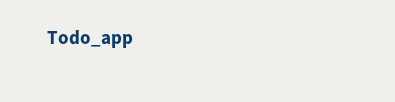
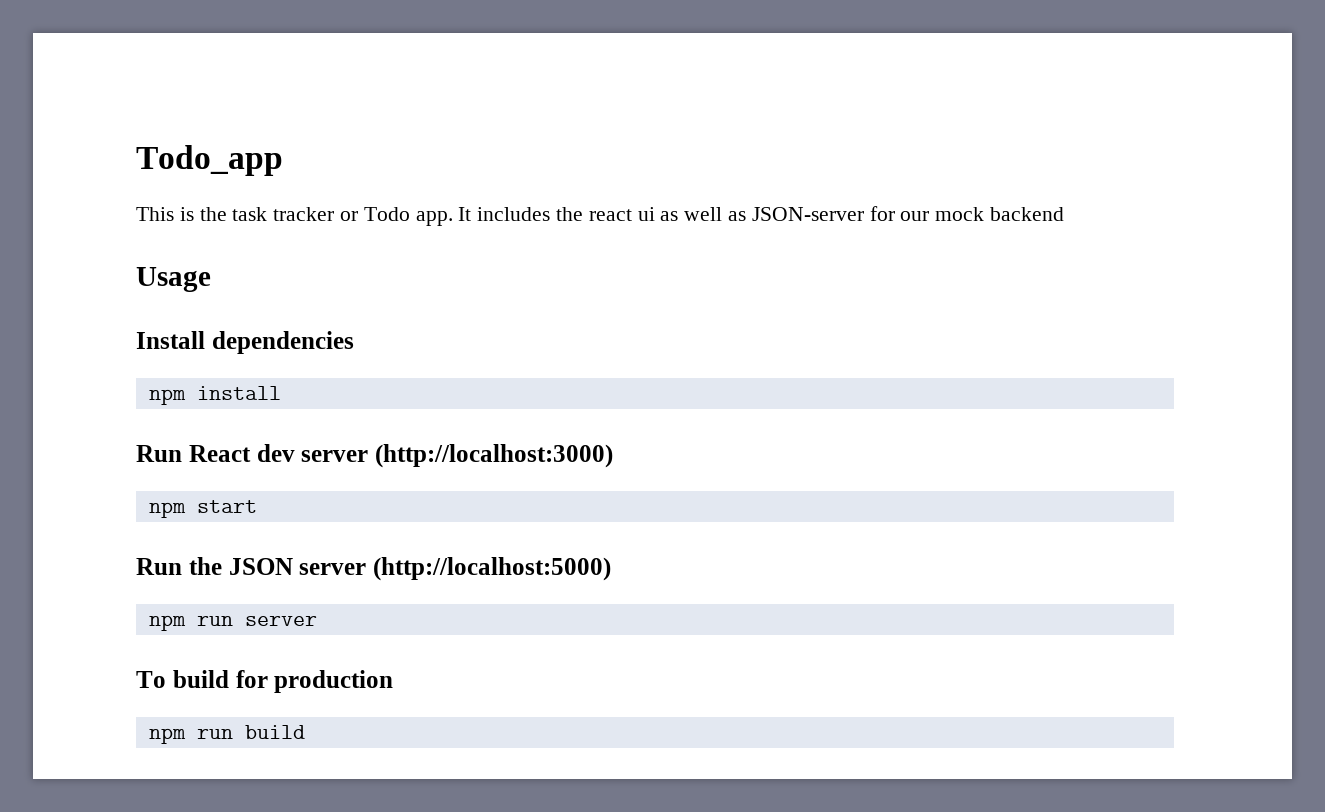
(133, 39) none -> [136,206,1065,226] [136,267,211,292] [136,331,354,354] [148,386,281,405] [136,444,613,468] [148,500,257,518] [136,557,611,581] [148,615,317,631] [136,670,394,693] [148,725,305,744] // This is the task tracker or Todo app. It includes the react ui as well as JSON-server for our mock backend // Usage // Install dependencies // npm install // Run React dev server (http://localhost:3000) // npm start // Run the JSON server (http://localhost:5000) // npm run server // To build for production // npm run build

